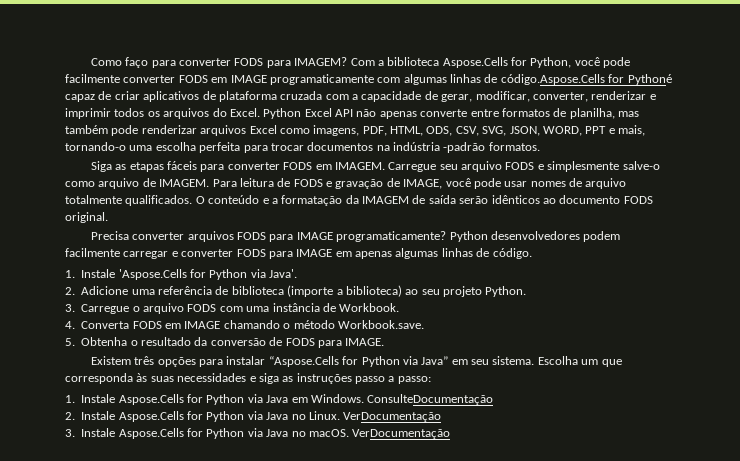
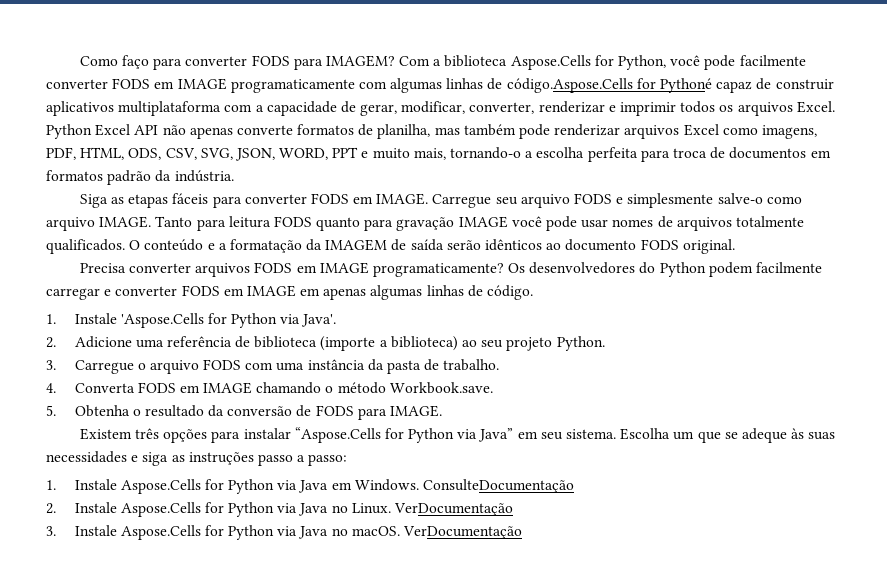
[114,91,323,102] criar aplicativos de plataforma cruzada -> [775,79,834,90] [46,101,222,116] construir aplicativos multiplataforma
[212,108,227,117] do -> (793, 109) none
[470,109,499,117] entre -> (293, 130) none
(615, 131) none -> [372,148,410,159] muito
[129,145,153,151] uma -> [525,151,534,158] a
[270,142,540,153] trocar documentos na indústria -padrão formatos. -> [672,147,831,159] [46,170,234,185] troca de documentos em formatos padrão da indústria.
[334,162,385,170] IMAGEM. -> [376,193,429,205] IMAGE.
[142,178,443,189] de IMAGEM. Para leitura de FODS e gravação de IMAGE, -> [99,216,508,231] IMAGE. Tanto para leitura FODS quanto para gravação IMAGE
[585,178,627,189] arquivo -> [676,217,732,231] arquivos
[269,234,294,242] para -> [296,265,317,273] em
[449,231,580,242] Python desenvolvedores -> [508,262,706,277] Os desenvolvedores do Python
[268,251,293,259] para -> [223,288,244,296] em
[322,303,400,312] de Workbook. -> [367,359,500,374] da pasta de trabalho.
[65,373,133,384] corresponda -> [724,428,787,443] se adeque

